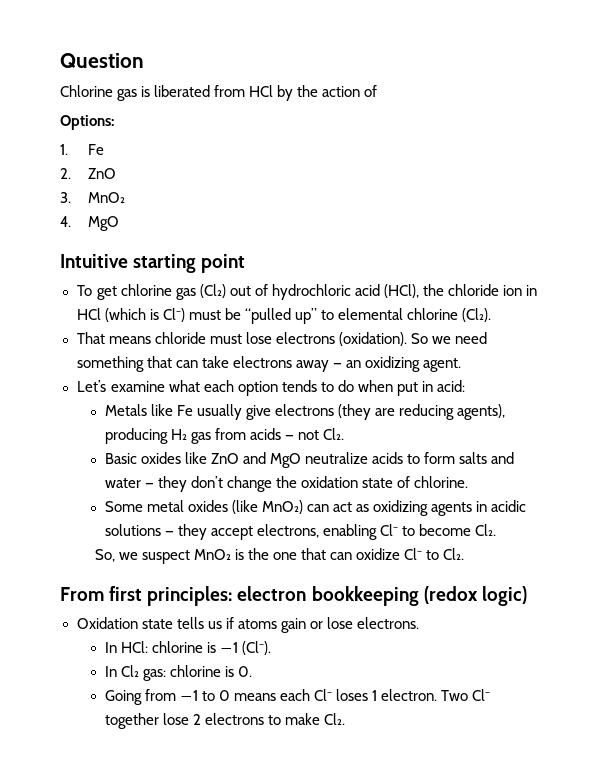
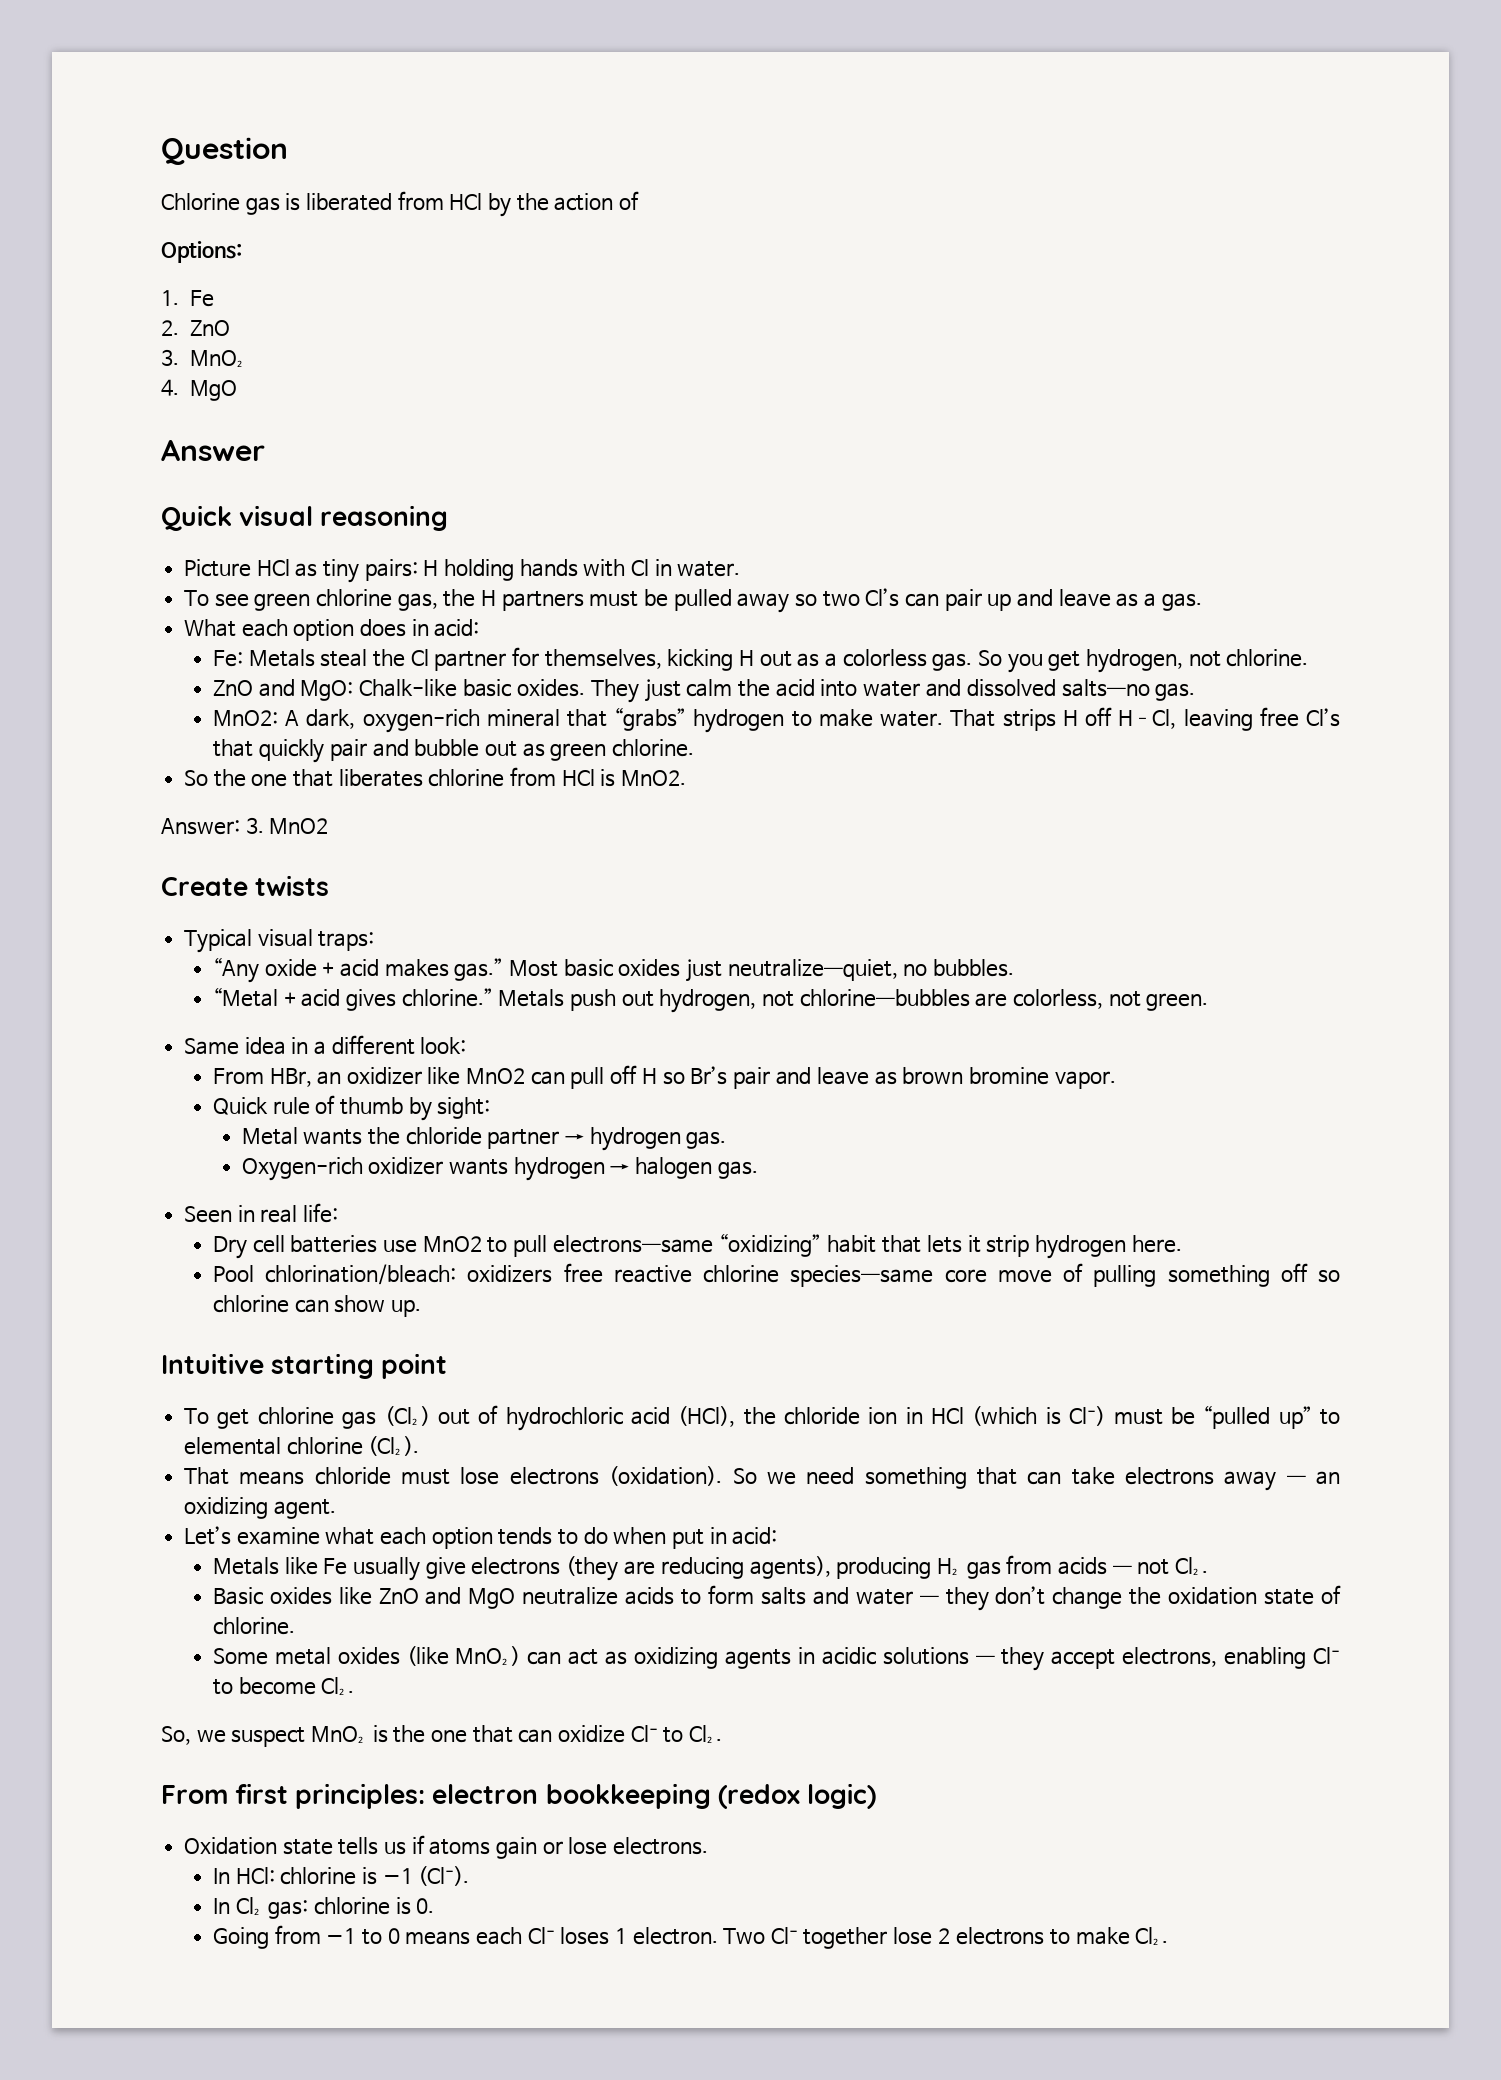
(120, 223) none -> [161,439,265,461] [161,505,449,531] [184,559,741,583] [184,588,1202,613] [184,619,480,641] [212,647,1309,673] [212,679,1196,703] [212,707,1340,733] [212,739,695,763] [184,767,687,787] [161,817,329,835] [161,875,330,896] [184,929,375,953] [212,957,1014,983] [212,987,1209,1013] [184,1035,467,1055] [212,1065,1116,1089] [212,1095,491,1121] [241,1127,727,1151] [241,1157,758,1181] [184,1203,339,1223] [212,1233,1182,1259] [212,1263,1340,1287] [212,1295,421,1317] // Answer // Quick visual reasoning // Picture HCl as tiny pairs: H holding hands with Cl in water. // To see green chlorine gas, the H partners must be pulled away so two Cl’s can pair up and leave as a gas. // What each option does in acid: // Fe: Metals steal the Cl partner for themselves, kicking H out as a colorless gas. So you get hydrogen, not chlorine. // ZnO and MgO: Chalk-like basic oxides. They just calm the acid into water and dissolved salts—no gas. // MnO2: A dark, oxygen-rich mineral that “grabs” hydrogen to make water. That strips H off H–Cl, leaving free Cl’s that quickly pair and bubble out as green chlorine. // So the one that liberates chlorine from HCl is MnO2. // Answer: 3. MnO2 // Create twists // Typical visual traps: // “Any oxide + acid makes gas.” Most basic oxides just neutralize—quiet, no bubbles. // “Metal + acid gives chlorine.” Metals push out hydrogen, not chlorine—bubbles are colorless, not green. // Same idea in a different look: // From HBr, an oxidizer like MnO2 can pull off H so Br’s pair and leave as brown bromine vapor. // Quick rule of thumb by sight: // Metal wants the chloride partner → hydrogen gas. // Oxygen-rich oxidizer wants hydrogen → halogen gas. // Seen in real life: // Dry cell batteries use MnO2 to pull electrons—same “oxidizing” habit that lets it strip hydrogen here. // Pool chlorination/bleach: oxidizers free reactive chlorine species—same core move of pulling something off so chlorine can show up.

